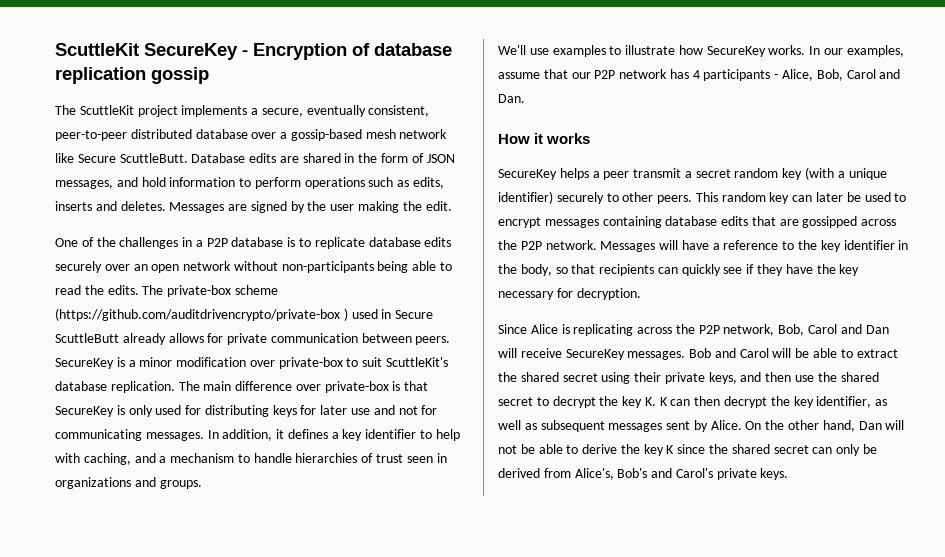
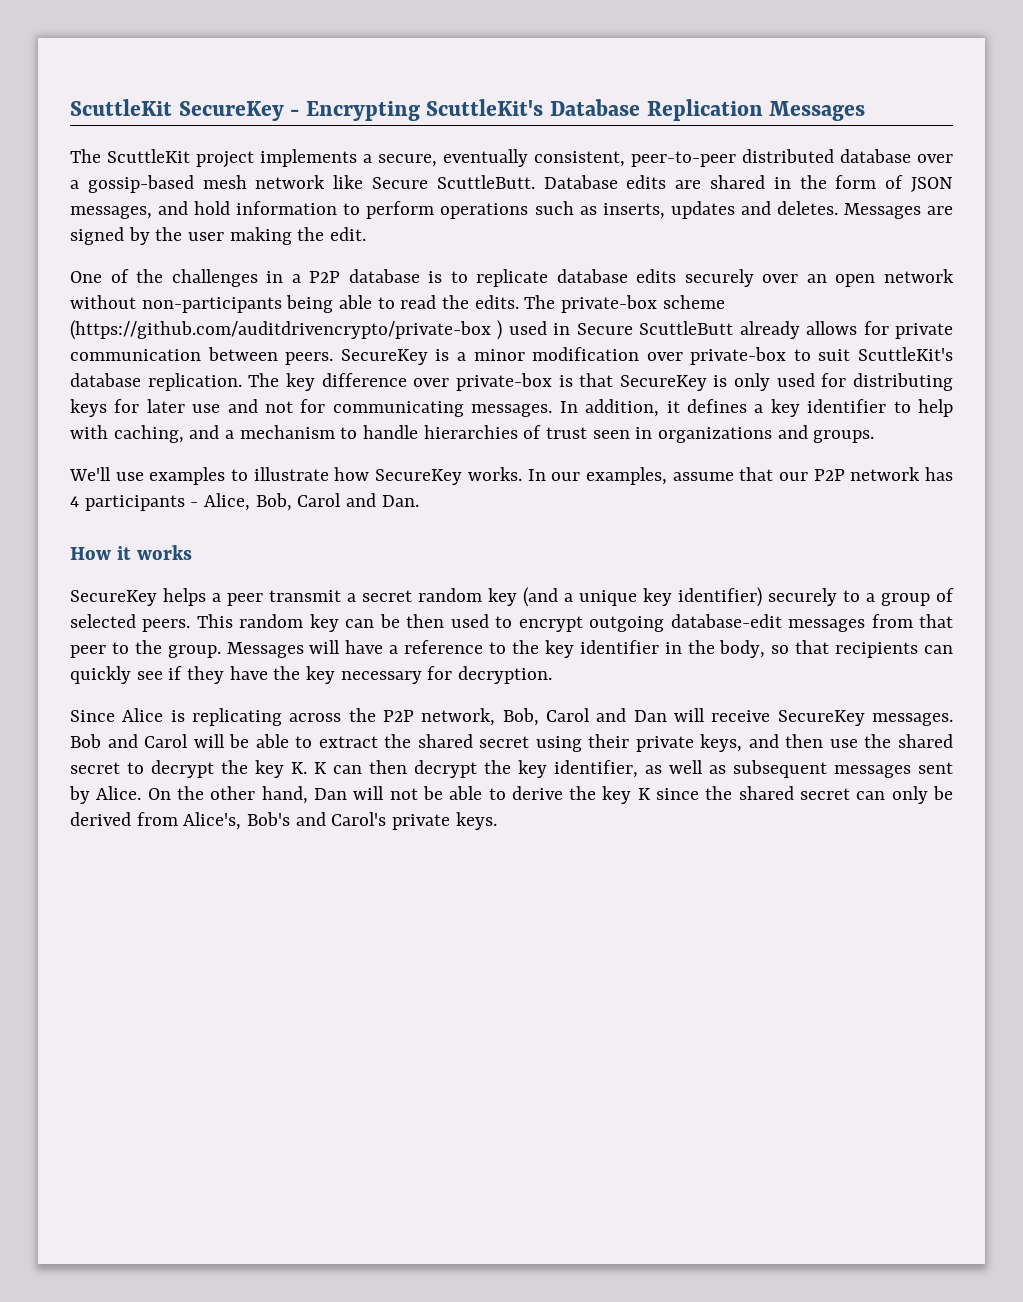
[253,43,452,60] [55,67,209,84] Encryption of database replication gossip -> [305,99,866,121] Encrypting ScuttleKit's Database Replication Messages
[413,177,445,189] [55,201,92,211] edits, inserts -> [602,201,735,219] inserts, updates
[203,381,232,391] main -> [285,373,315,391] key
[805,167,835,180] (with -> [523,587,558,607] (and
(887, 174) none -> [643,588,672,606] key
[622,192,654,202] other -> [866,588,954,606] [70,614,136,628] a group of selected
[816,192,861,202] later be -> [379,614,445,628] be then
[544,216,897,228] [498,240,597,250] messages containing database edits that are gossipped across the P2P network. -> [589,614,953,632] [70,640,221,658] outgoing database-edit messages from that peer to the group.

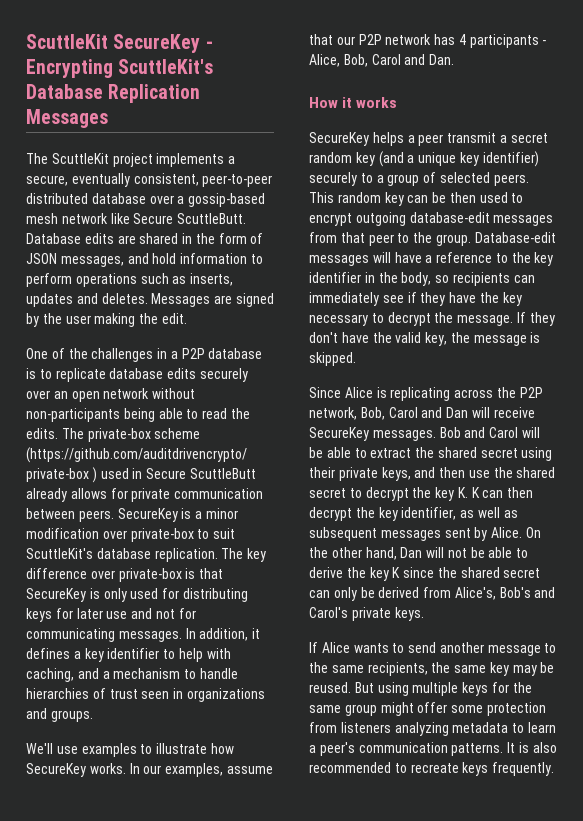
[226,642,304,658] Messages -> [474,232,556,243] [309,255,369,266] Database-edit messages
[795,640,830,654] that -> (450, 279) none
[70,666,131,684] quickly -> [309,292,379,306] immediately
[427,666,553,684] for decryption. -> [371,312,555,326] [309,332,541,346] [309,352,356,366] to decrypt the message. If they don't have the valid key, the message is skipped.
(497, 821) none -> [309,642,557,656] [309,662,555,676] [309,682,532,696] [309,702,546,716] [309,722,556,736] [309,742,557,756] [309,762,555,776] // If Alice wants to send another message to the same recipients, the same key may be reused. But using multiple keys for the same group might offer some protection from listeners analyzing metadata to learn a peer's communication patterns. It is also recommended to recreate keys frequently.

